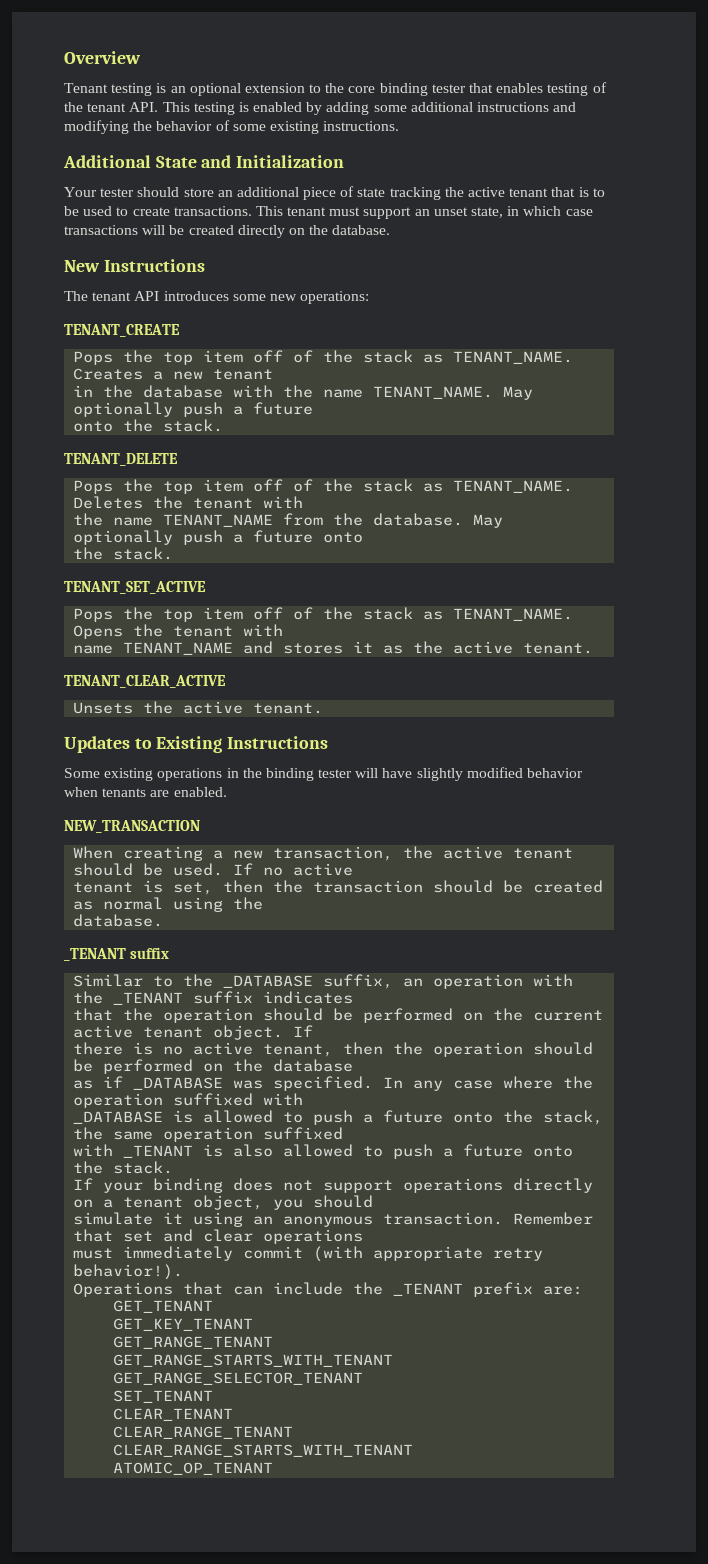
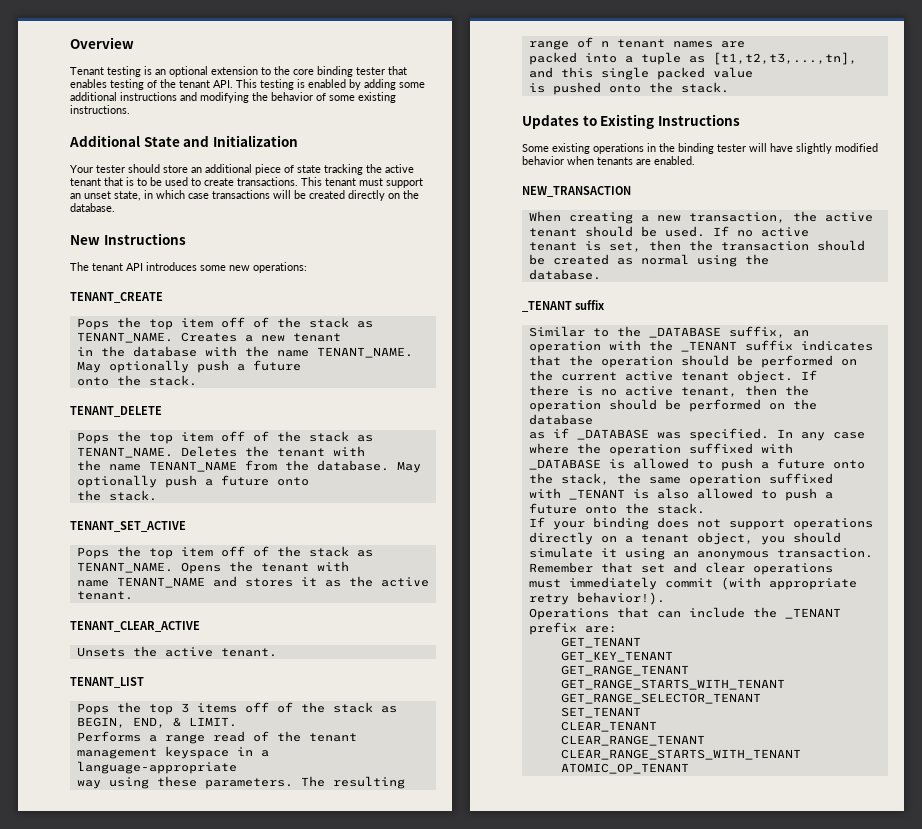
(324, 708) none -> [70,677,144,688] [76,702,397,715] [76,717,237,728] [76,731,357,744] [76,746,269,759] [76,761,237,774] [76,776,405,789] [528,37,745,50] [528,52,857,65] [528,67,753,80] [528,82,729,95] // TENANT_LIST // Pops the top 3 items off of the stack as BEGIN, END, & LIMIT. // Performs a range read of the tenant management keyspace in a language-appropriate // way using these parameters. The resulting range of n tenant names are // packed into a tuple as [t1,t2,t3,...,tn], and this single packed value // is pushed onto the stack.

